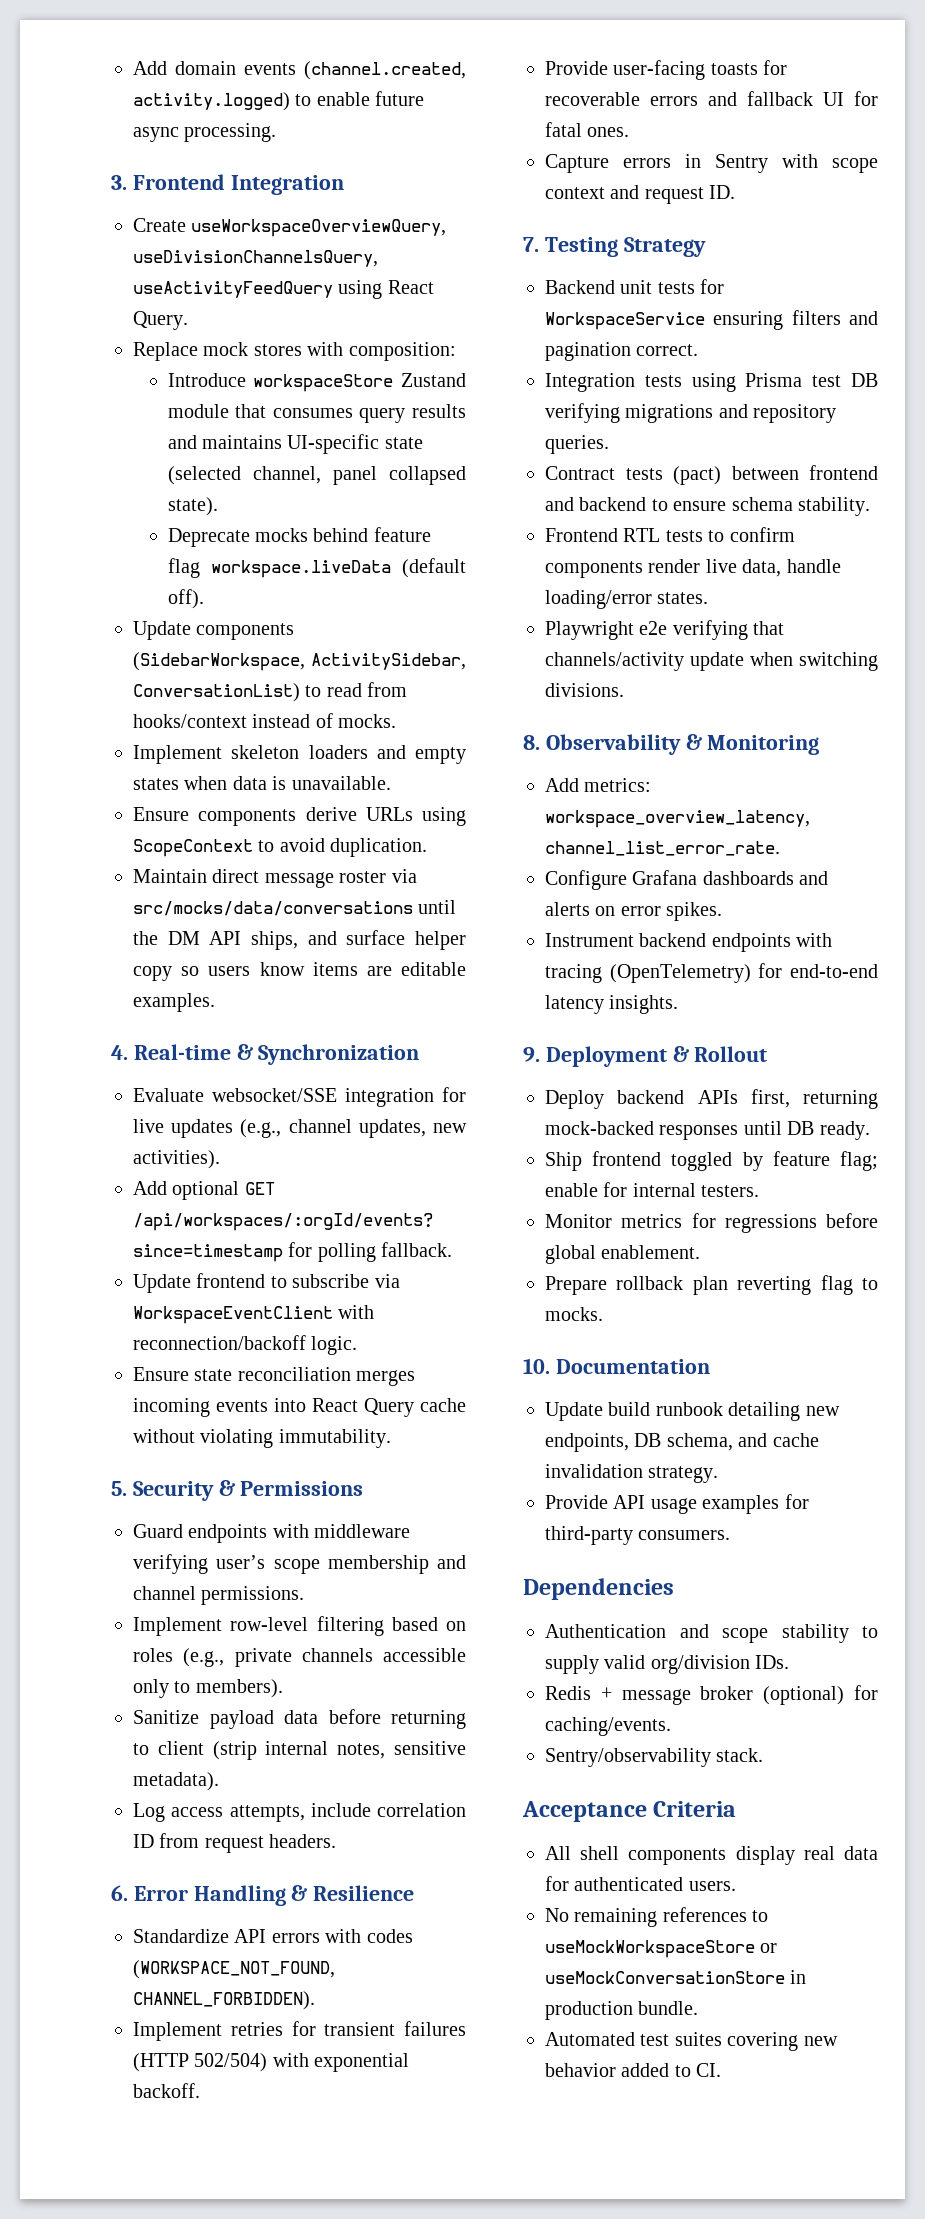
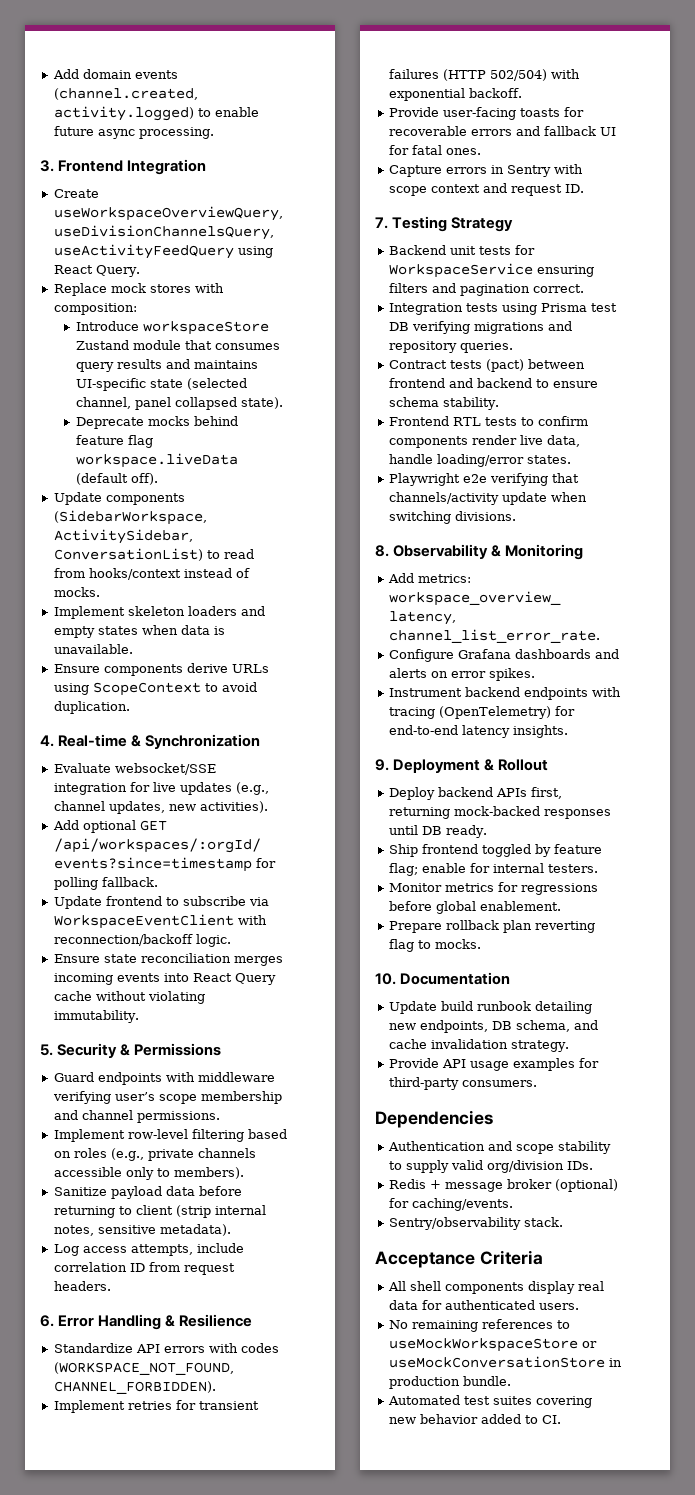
[133,869,417,888] [133,900,457,916] [133,930,467,950] [133,962,467,981] [133,993,215,1012] // Maintain direct message roster via src/mocks/data/conversations until the DM API ships, and surface helper copy so users know items are editable examples. -> (130, 707) none

